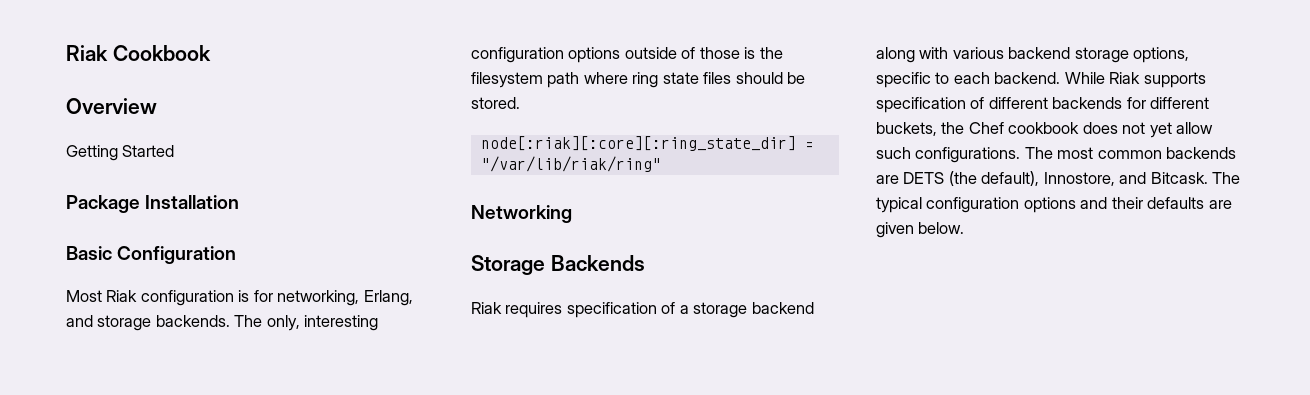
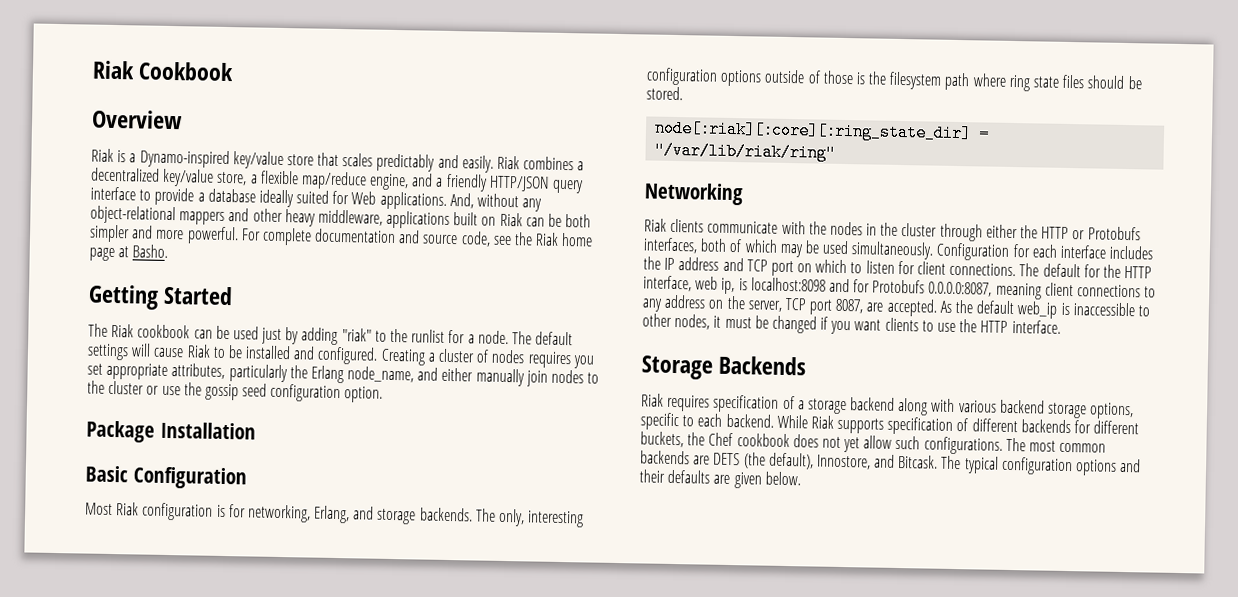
[66,145,175,161] Getting Started -> [91,148,585,173] [91,167,585,194] [90,186,543,212] [90,205,592,229] [89,224,594,247] [89,244,169,262] [88,284,234,310] [88,323,574,346] [87,343,594,369] [87,362,600,387] [87,380,384,403] Riak is a Dynamo-inspired key/value store that scales predictably and easily. Riak combines a decentralized key/value store, a flexible map/reduce engine, and a friendly HTTP/JSON query interface to provide a database ideally suited for Web applications. And, without any object-relational mappers and other heavy middleware, applications built on Riak can be both simpler and more powerful. For complete documentation and source code, see the Riak home page at Basho. // Getting Started // The Riak cookbook can be used just by adding "riak" to the runlist for a node. The default settings will cause Riak to be installed and configured. Creating a cluster of nodes requires you set appropriate attributes, particularly the Erlang node_name, and either manually join nodes to the cluster or use the gossip seed configuration option.
(572, 214) none -> [644,218,1141,242] [643,237,1155,261] [643,256,1153,279] [643,275,1157,300] [642,294,1150,319] [642,313,1061,335] // Riak clients communicate with the nodes in the cluster through either the HTTP or Protobufs interfaces, both of which may be used simultaneously. Configuration for each interface includes the IP address and TCP port on which to listen for client connections. The default for the HTTP interface, web ip, is localhost:8098 and for Protobufs 0.0.0.0:8087, meaning client connections to any address on the server, TCP port 8087, are accepted. As the default web_ip is inaccessible to other nodes, it must be changed if you want clients to use the HTTP interface.

